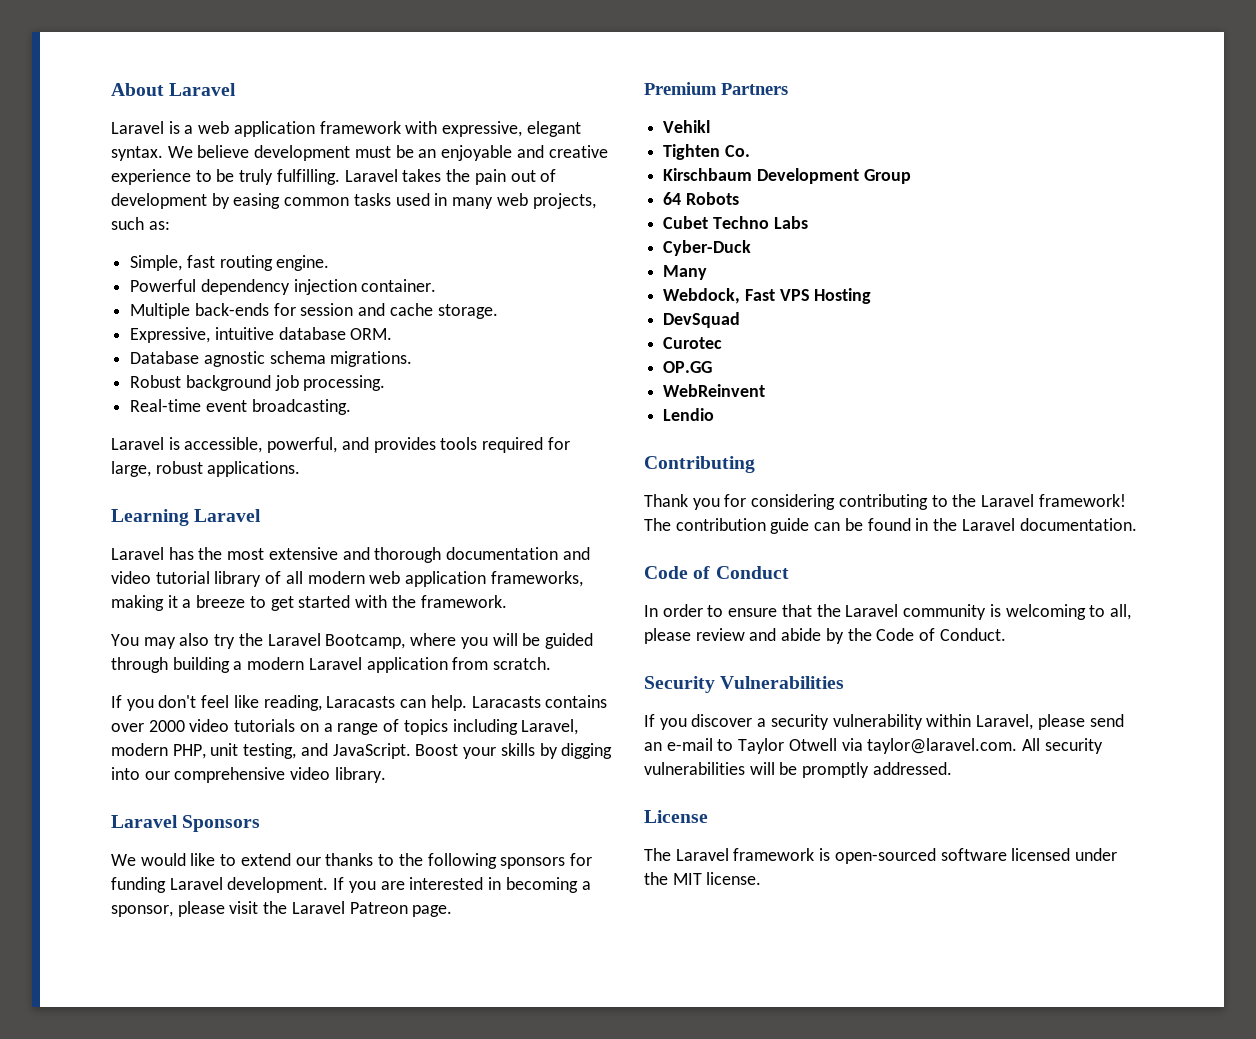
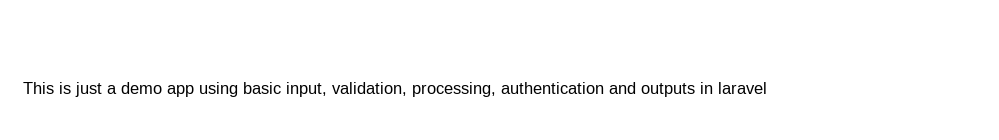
[111,83,237,96] [111,121,581,137] [111,145,608,161] [111,169,557,185] [111,193,596,209] [111,217,170,230] [130,255,330,271] [130,279,437,295] [130,303,498,319] [130,327,393,343] [130,351,413,367] [130,375,386,391] [130,399,351,415] [111,437,570,453] [111,461,301,477] [111,509,262,526] [111,547,590,563] [111,571,583,587] [111,595,507,611] [111,633,593,649] [111,657,552,673] [111,695,608,711] [111,719,579,735] [111,743,613,759] [111,767,386,783] [111,815,261,832] [111,853,592,869] [111,877,591,893] [111,901,453,917] [644,82,788,95] [663,120,711,133] [663,144,750,160] [663,168,911,184] [663,192,739,205] [663,216,808,229] [663,240,752,256] [663,265,708,280] [663,288,872,304] [663,312,741,328] [663,337,723,349] [663,361,713,373] [663,384,766,397] [663,408,715,421] [644,456,755,473] [644,494,1126,510] [644,518,1137,534] [644,566,789,579] [644,604,1131,620] [644,628,1006,644] [644,676,845,693] [644,714,1124,730] [644,738,1103,754] [644,762,952,778] [644,810,708,823] [644,848,1118,864] [644,872,762,885] About Laravel // Laravel is a web application framework with expressive, elegant syntax. We believe development must be an enjoyable and creative experience to be truly fulfilling. Laravel takes the pain out of development by easing common tasks used in many web projects, such as: // Simple, fast routing engine. // Powerful dependency injection container. // Multiple back-ends for session and cache storage. // Expressive, intuitive database ORM. // Database agnostic schema migrations. // Robust background job processing. // Real-time event broadcasting. // Laravel is accessible, powerful, and provides tools required for large, robust applications. // Learning Laravel // Laravel has the most extensive and thorough documentation and video tutorial library of all modern web application frameworks, making it a breeze to get started with the framework. // You may also try the Laravel Bootcamp, where you will be guided through building a modern Laravel application from scratch. // If you don't feel like reading, Laracasts can help. Laracasts contains over 2000 video tutorials on a range of topics including Laravel, modern PHP, unit testing, and JavaScript. Boost your skills by digging into our comprehensive video library. // Laravel Sponsors // We would like to extend our thanks to the following sponsors for funding Laravel development. If you are interested in becoming a sponsor, please visit the Laravel Patreon page. // Premium Partners // Vehikl // Tighten Co. // Kirschbaum Development Group // 64 Robots // Cubet Techno Labs // Cyber-Duck // Many // Webdock, Fast VPS Hosting // DevSquad // Curotec // OP.GG // WebReinvent // Lendio // Contributing // Thank you for considering contributing to the Laravel framework! The contribution guide can be found in the Laravel documentation. // Code of Conduct // In order to ensure that the Laravel community is welcoming to all, please review and abide by the Code of Conduct. // Security Vulnerabilities // If you discover a security vulnerability within Laravel, please send an e-mail to Taylor Otwell via taylor@laravel.com. All security vulnerabilities will be promptly addressed. // License // The Laravel framework is open-sourced software licensed under the MIT license. -> [23,82,767,97] This is just a demo app using basic input, validation, processing, authentication and outputs in laravel

